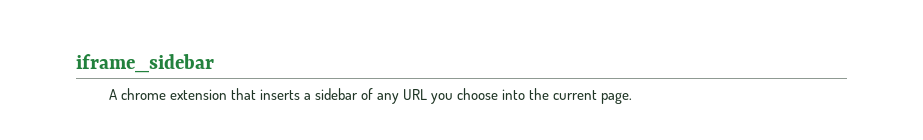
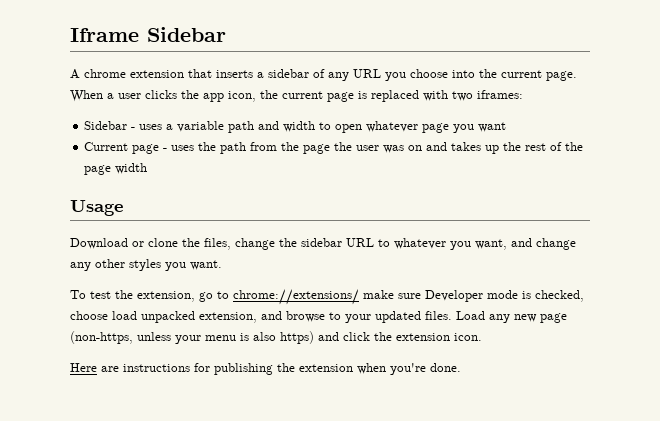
[76,54,214,73] iframe_sidebar -> [70,27,226,42] Iframe Sidebar
(633, 98) none -> [70,90,523,102] [84,121,507,133] [84,142,584,154] [84,163,148,175] [70,200,123,216] [70,238,576,250] [70,259,222,271] [70,289,584,305] [70,311,567,323] [70,331,482,344] [70,363,461,375] When a user clicks the app icon, the current page is replaced with two iframes: // Sidebar - uses a variable path and width to open whatever page you want // Current page - uses the path from the page the user was on and takes up the rest of the page width // Usage // Download or clone the files, change the sidebar URL to whatever you want, and change any other styles you want. // To test the extension, go to chrome://extensions/ make sure Developer mode is checked, choose load unpacked extension, and browse to your updated files. Load any new page (non-https, unless your menu is also https) and click the extension icon. // Here are instructions for publishing the extension when you're done.

